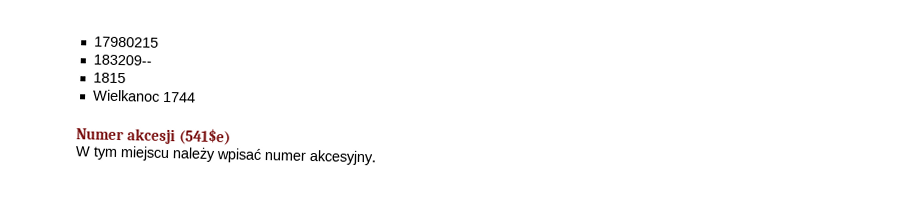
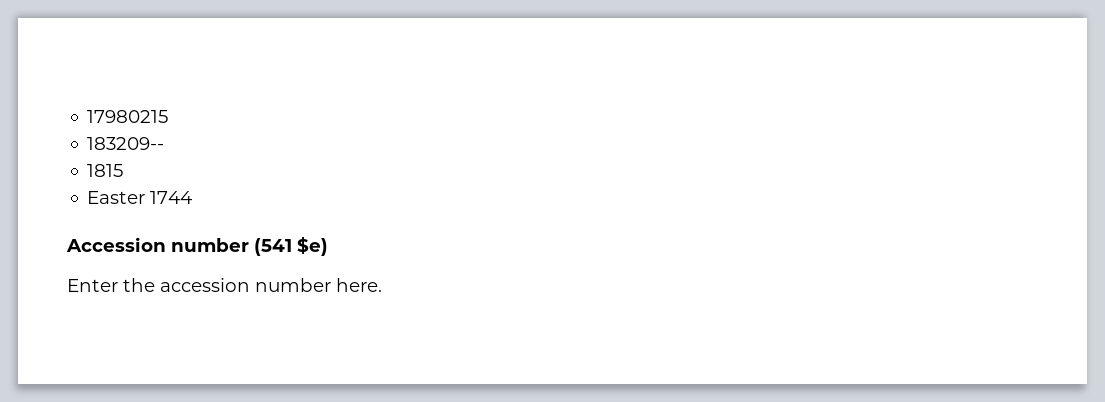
[91,89,160,102] Wielkanoc -> [87,191,146,204] Easter
[76,128,231,146] [75,146,377,166] Numer akcesji (541$e) // W tym miejscu należy wpisać numer akcesyjny. -> [66,236,328,256] [67,278,382,292] Accession number (541 $e) // Enter the accession number here.

